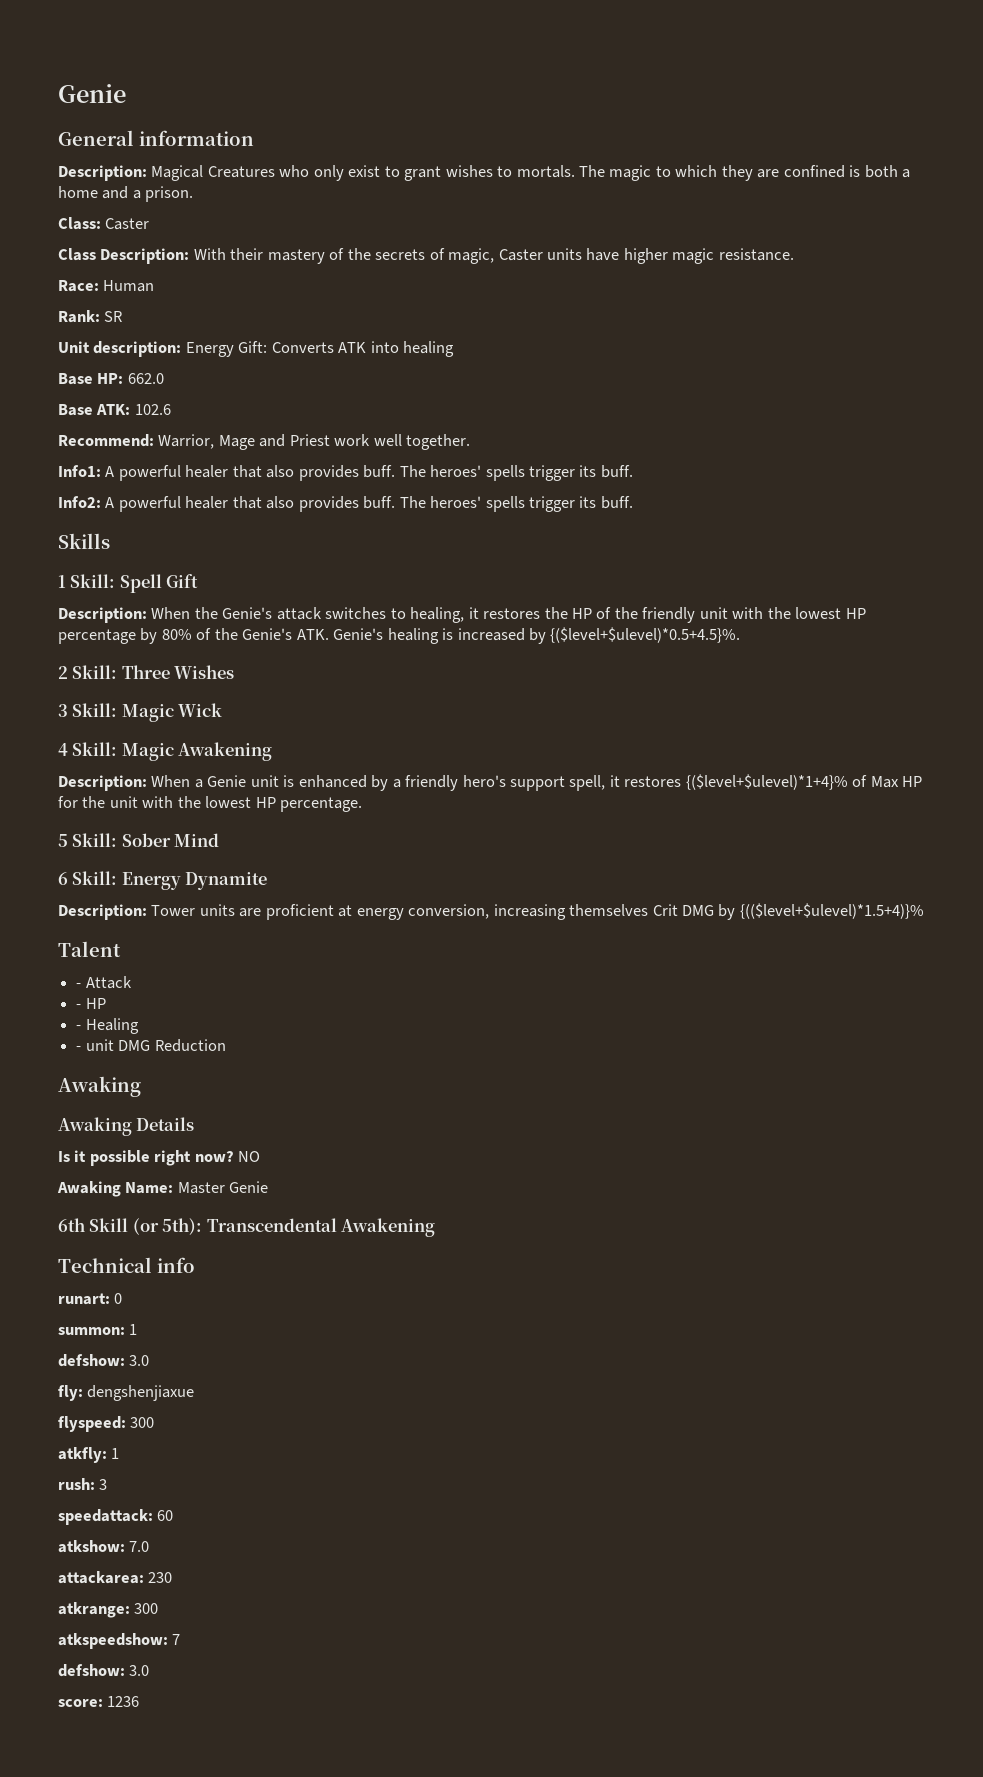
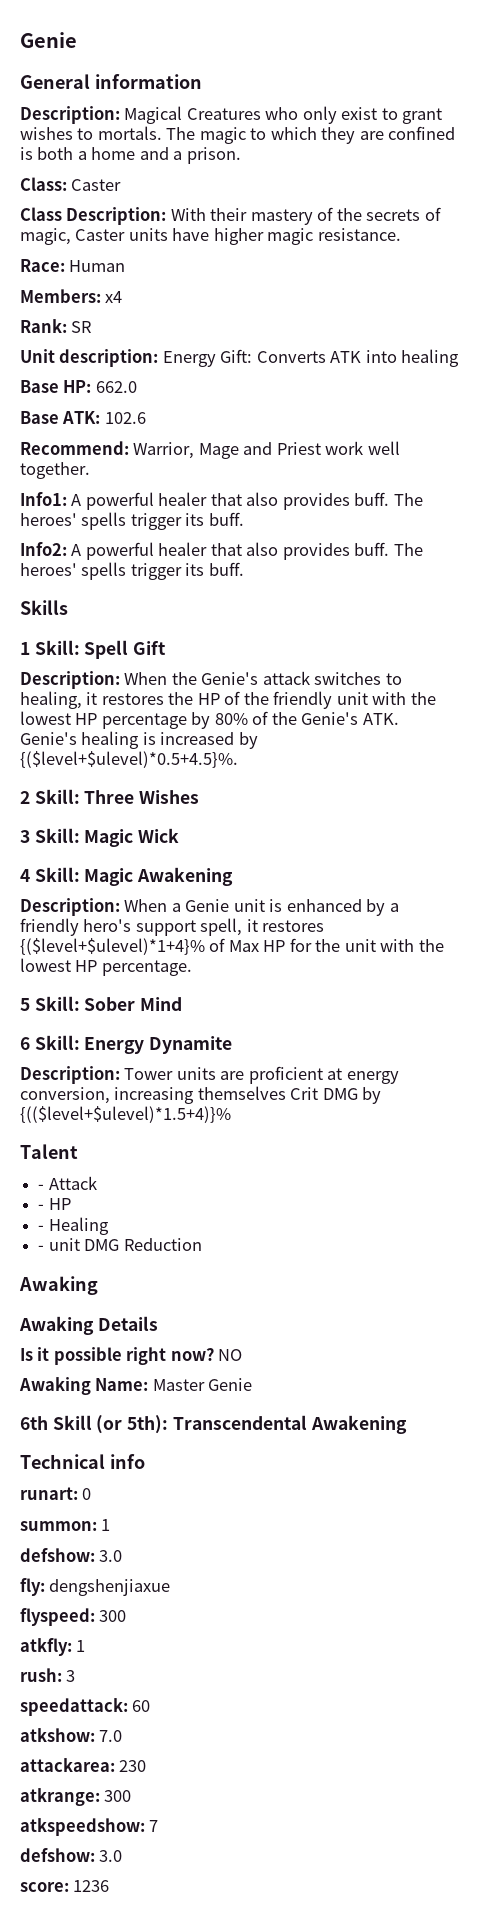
(155, 286) none -> [20,289,123,303] // Members: x4

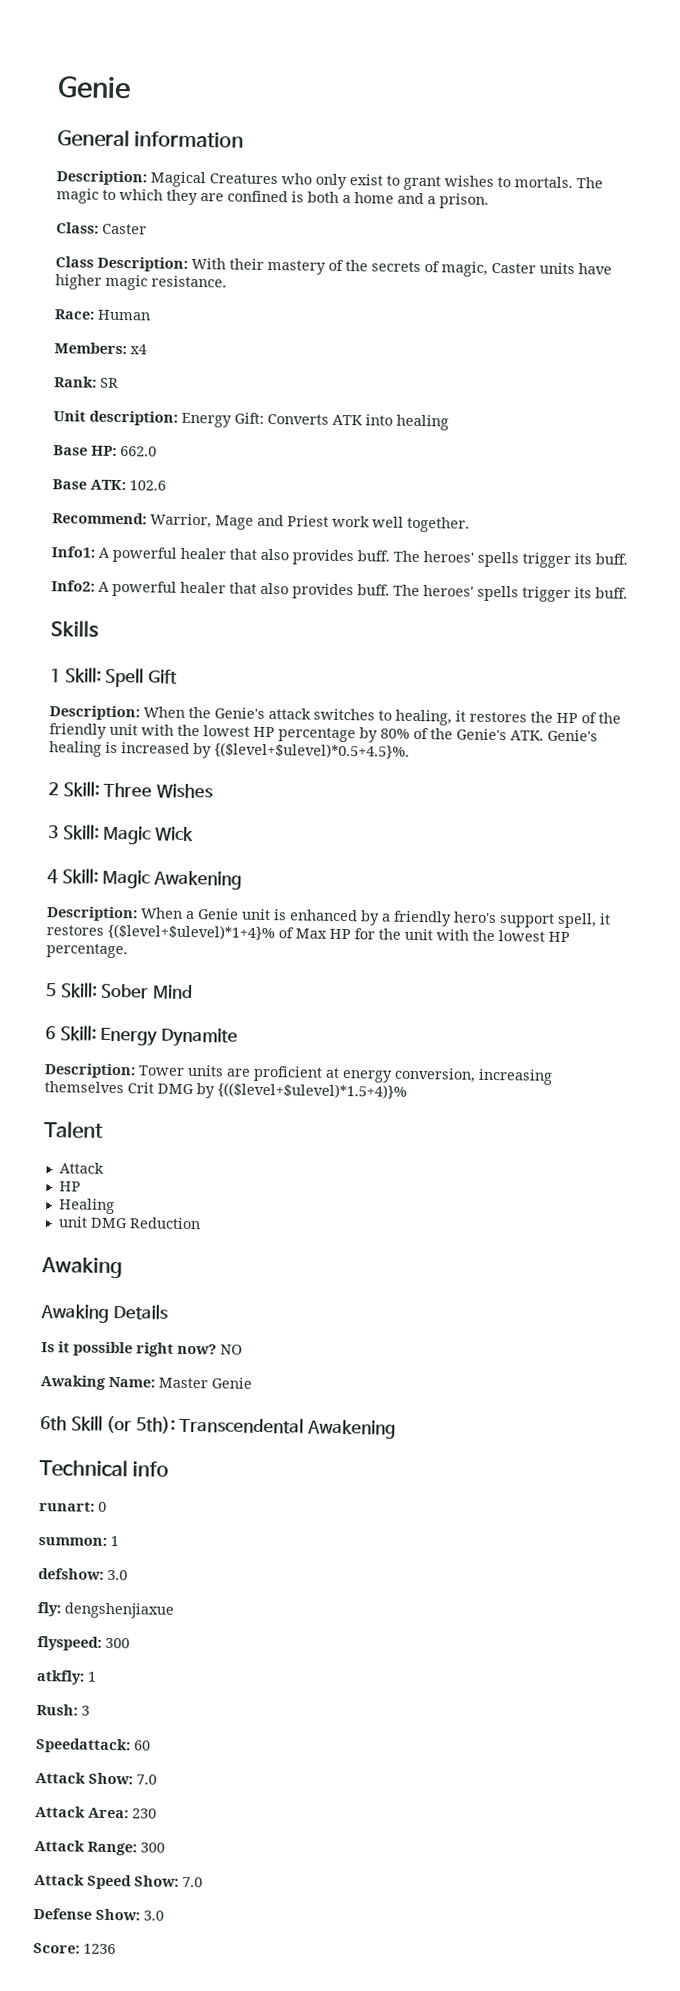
[38,1184,45,1190] - -> (104, 1130) none
[38,1204,45,1210] - -> (104, 1168) none
[38,1225,45,1231] - -> (81, 1186) none
[38,1245,45,1251] - -> (115, 1206) none
[20,1668,62,1682] rush: -> [36,1704,78,1716] Rush:
[20,1698,128,1716] speedattack: -> [35,1738,131,1754] Speedattack:
[20,1728,123,1742] [20,1758,115,1772] atkshow: 7.0 // attackarea: -> [35,1772,157,1785] [35,1806,129,1819] Attack Show: 7.0 // Attack Area:
[20,1788,132,1806] [20,1818,159,1836] [20,1848,123,1862] [20,1882,69,1892] atkrange: 300 // atkspeedshow: 7 // defshow: 3.0 // score: -> [34,1840,165,1856] [34,1874,203,1890] [33,1908,164,1921] [33,1943,80,1954] Attack Range: 300 // Attack Speed Show: 7.0 // Defense Show: 3.0 // Score:

